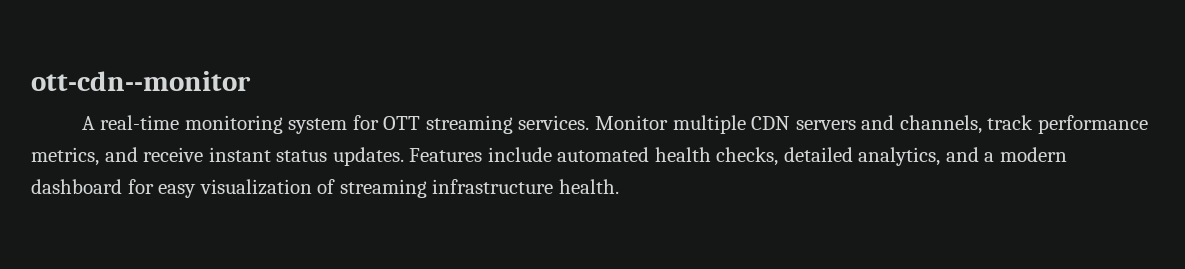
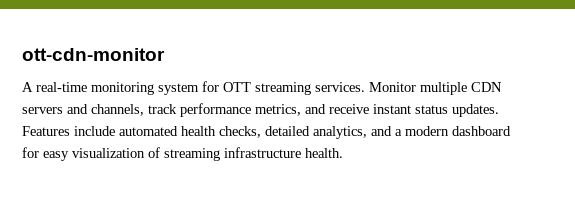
[31,71,251,91] ott-cdn--monitor -> [22,48,165,61] ott-cdn-monitor

